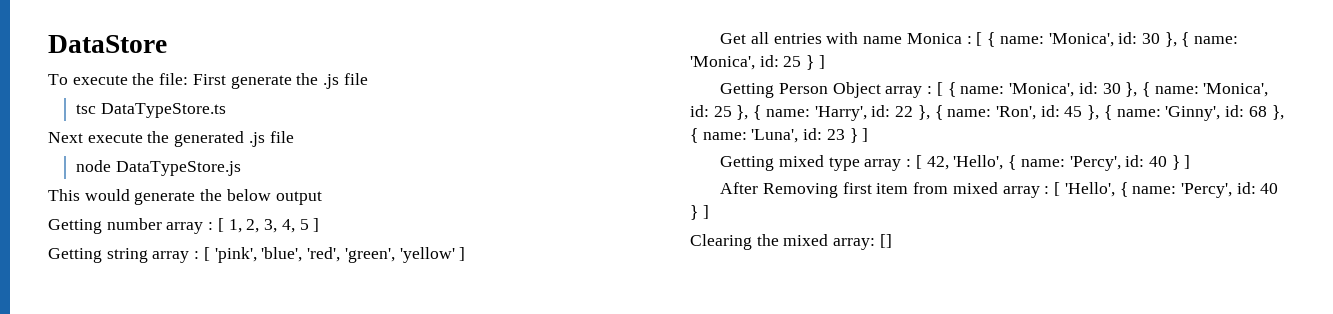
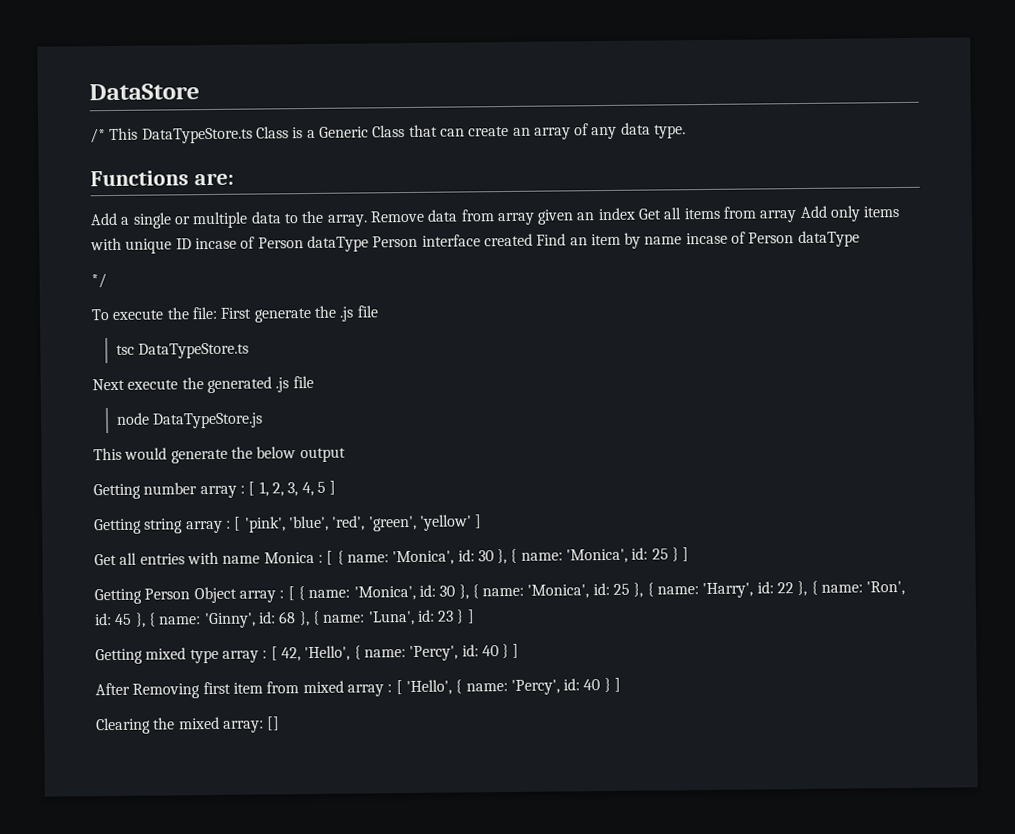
(167, 44) none -> [90,122,687,144] [90,170,234,187] [90,205,900,229] [90,230,860,254] [91,273,107,289] // /* This DataTypeStore.ts Class is a Generic Class that can create an array of any data type. // Functions are: // Add a single or multiple data to the array. Remove data from array given an index Get all items from array Add only items with unique ID incase of Person dataType Person interface created Find an item by name incase of Person dataType // */

